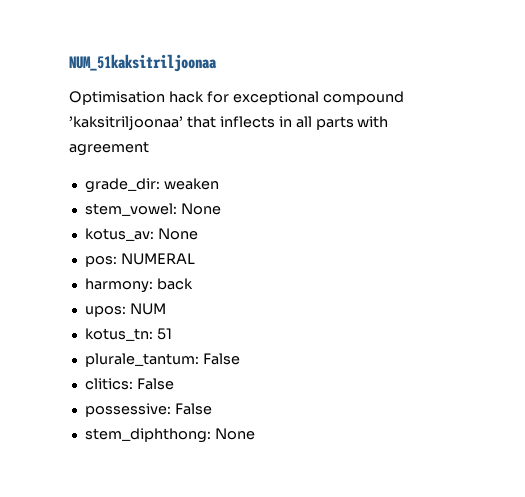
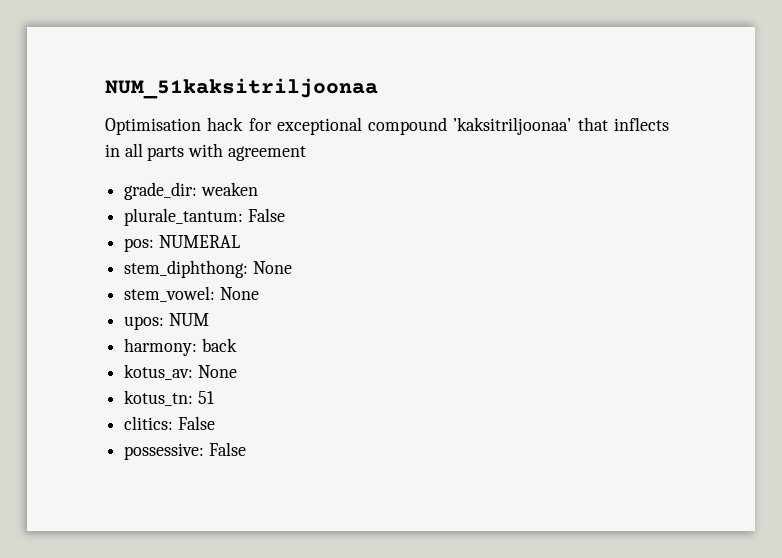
[84,203,221,216] [84,228,198,241] [84,253,195,267] [84,278,193,293] [84,303,166,317] stem_vowel: None // kotus_av: None // pos: NUMERAL // harmony: back // upos: NUM -> [124,208,285,226] [124,235,240,252] [124,260,292,278] [124,286,259,302] [124,313,209,330] [124,338,237,356] [124,364,237,380] plurale_tantum: False // pos: NUMERAL // stem_diphthong: None // stem_vowel: None // upos: NUM // harmony: back // kotus_av: None
[84,353,240,367] // plurale_tantum: False -> (214, 397) none
[84,428,255,443] // stem_diphthong: None -> (246, 449) none

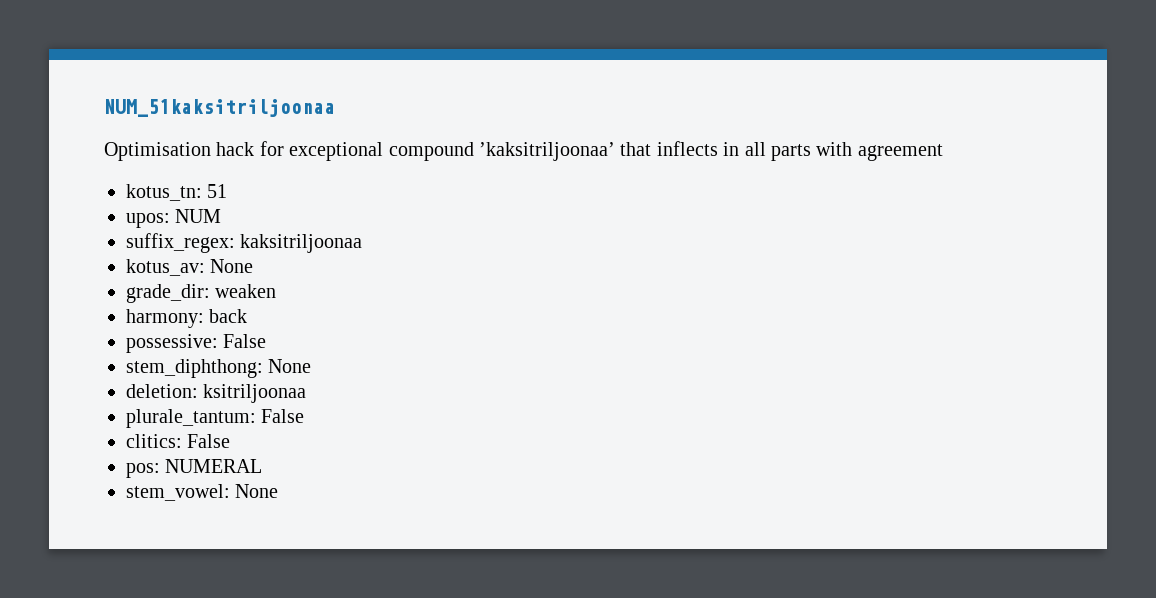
[124,182,258,200] grade_dir: weaken -> [126,184,228,201] [126,209,222,228] [126,233,363,253] [126,259,254,276] [126,284,277,303] [126,309,248,328] [126,334,267,353] [126,359,312,378] [126,384,307,403] kotus_tn: 51 // upos: NUM // suffix_regex: kaksitriljoonaa // kotus_av: None // grade_dir: weaken // harmony: back // possessive: False // stem_diphthong: None // deletion: ksitriljoonaa
(285, 215) none -> [126,434,231,448] // clitics: False
[124,260,292,278] // stem_diphthong: None -> (263, 466) none
[124,313,209,330] [124,338,237,356] [124,364,237,380] [124,390,214,406] [124,416,215,430] [124,442,246,460] // upos: NUM // harmony: back // kotus_av: None // kotus_tn: 51 // clitics: False // possessive: False -> (279, 491) none

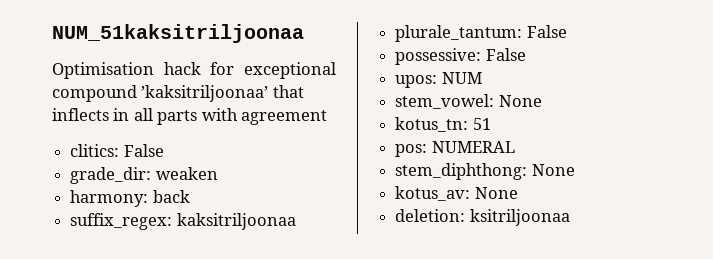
[126,184,228,201] [126,209,222,228] [126,233,363,253] [126,259,254,276] [126,284,277,303] [126,309,248,328] [126,334,267,353] kotus_tn: 51 // upos: NUM // suffix_regex: kaksitriljoonaa // kotus_av: None // grade_dir: weaken // harmony: back // possessive: False -> [70,144,164,157] [70,167,218,184] [70,190,190,207] [70,213,296,230] [395,25,567,42] [395,48,526,65] [395,72,482,88] [395,94,542,109] [395,117,491,132] [395,141,515,157] clitics: False // grade_dir: weaken // harmony: back // suffix_regex: kaksitriljoonaa // plurale_tantum: False // possessive: False // upos: NUM // stem_vowel: None // kotus_tn: 51 // pos: NUMERAL
(312, 366) none -> [395,186,518,201] // kotus_av: None
[126,409,305,428] [126,434,231,448] [126,459,263,478] [126,484,279,501] // plurale_tantum: False // clitics: False // pos: NUMERAL // stem_vowel: None -> (570, 217) none

